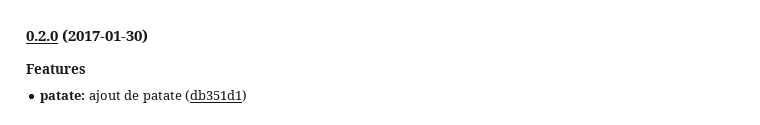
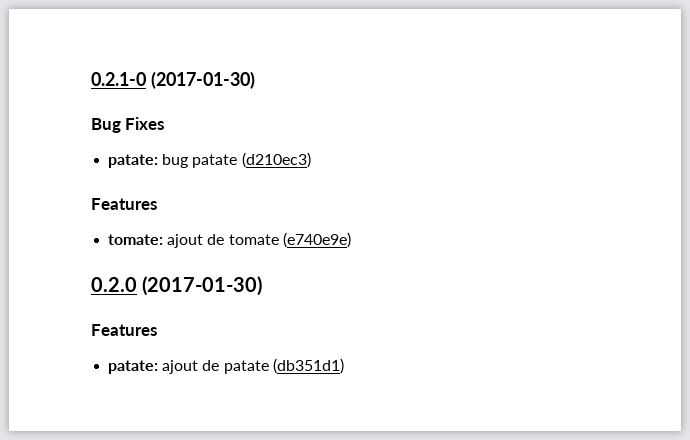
(26, 36) none -> [91,71,255,89] [91,117,165,133] [108,152,311,168] [91,198,157,210] [108,232,351,248] 0.2.1-0 (2017-01-30) // Bug Fixes // patate: bug patate (d210ec3) // Features // tomate: ajout de tomate (e740e9e) //

